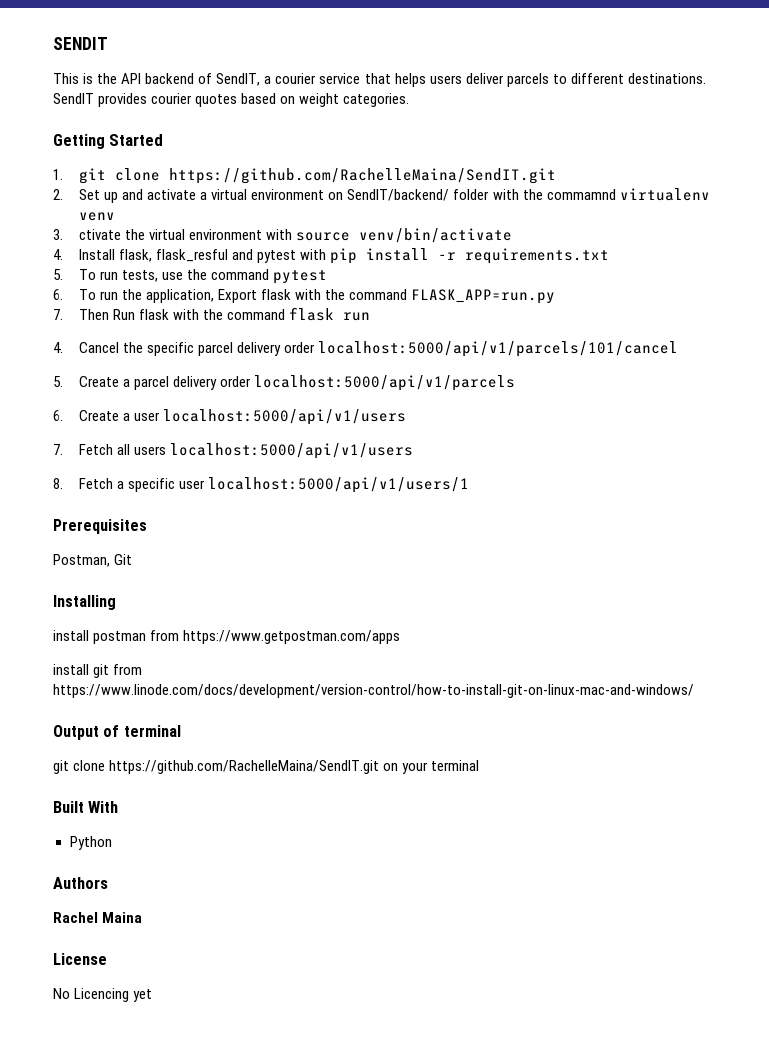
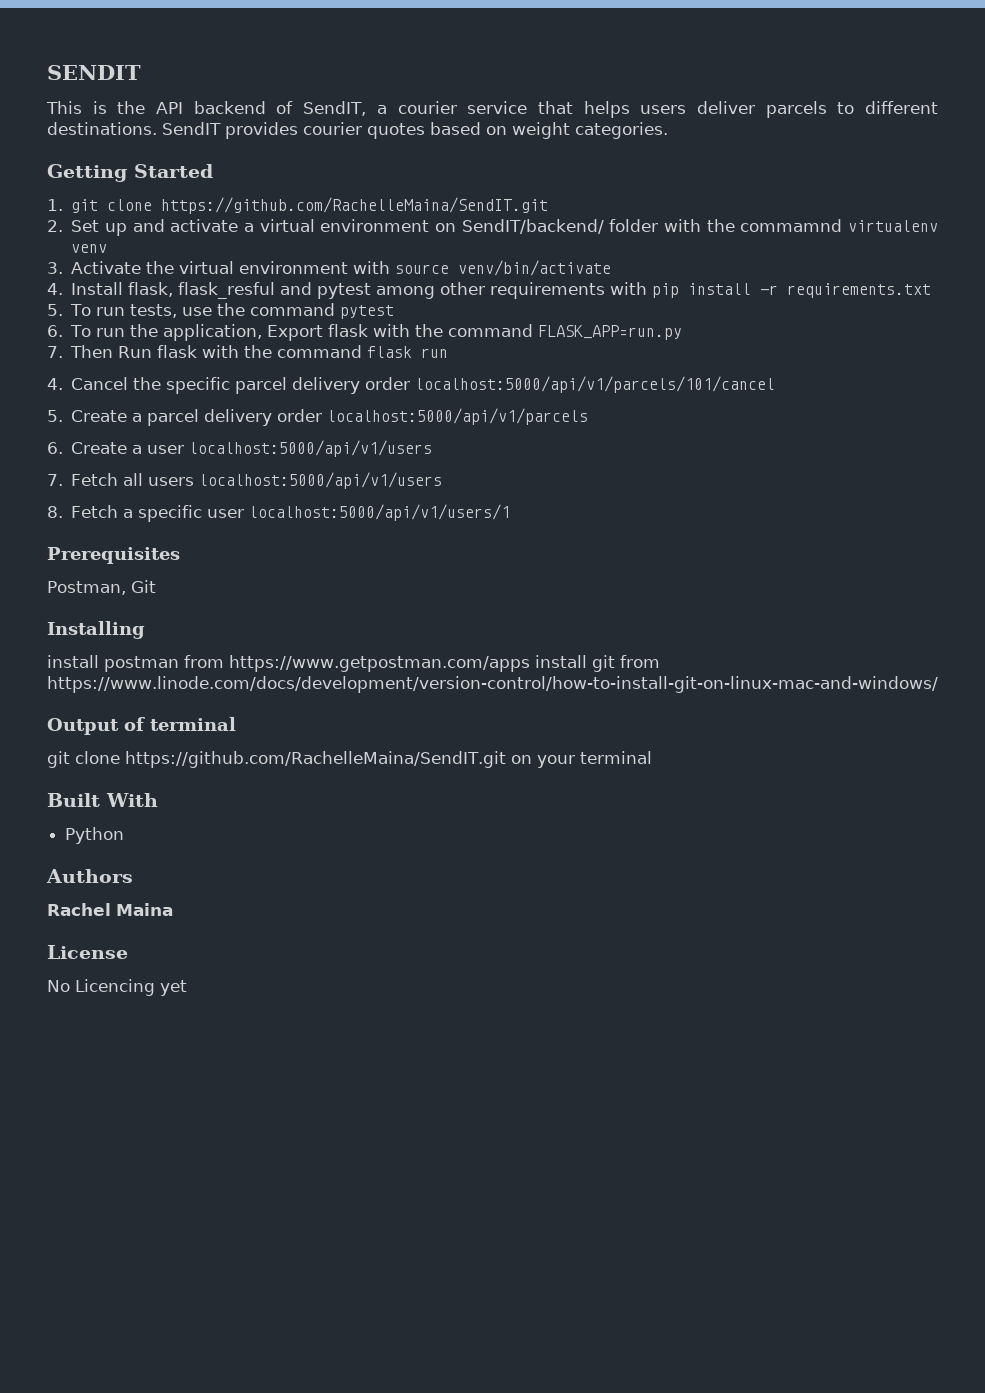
[79,229,122,240] ctivate -> [71,261,142,274] Activate
(297, 256) none -> [376,282,606,299] among other requirements
(401, 637) // -> (530, 663) none

